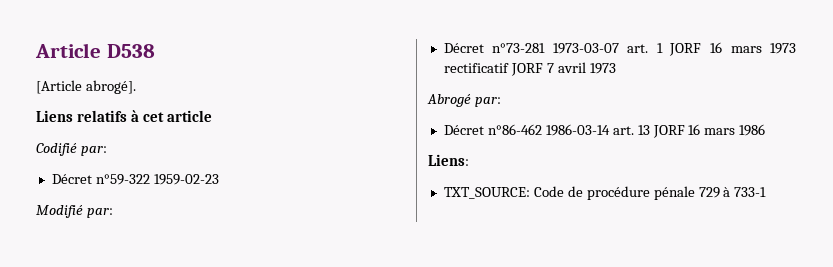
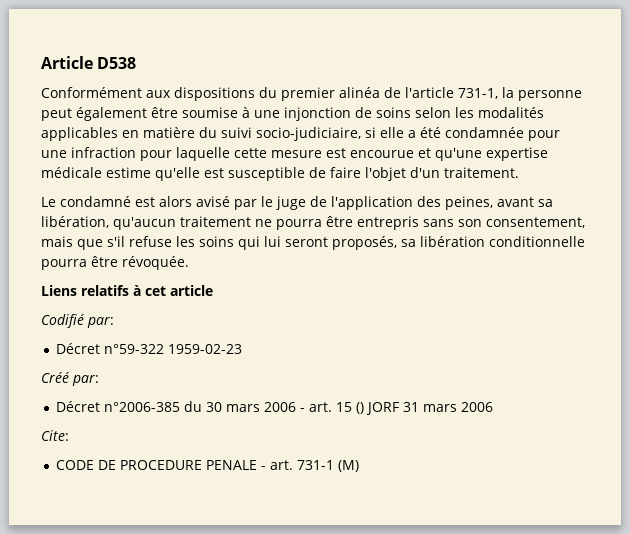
[36,80,136,94] [Article abrogé]. -> [41,87,582,101] [41,107,544,121] [41,127,560,141] [41,147,548,161] [41,167,519,181] [41,196,553,210] [41,216,585,230] [41,236,585,250] [41,256,189,270] Conformément aux dispositions du premier alinéa de l'article 731-1, la personne peut également être soumise à une injonction de soins selon les modalités applicables en matière du suivi socio-judiciaire, si elle a été condamnée pour une infraction pour laquelle cette mesure est encourue et qu'une expertise médicale estime qu'elle est susceptible de faire l'objet d'un traitement. // Le condamné est alors avisé par le juge de l'application des peines, avant sa libération, qu'aucun traitement ne pourra être entrepris sans son consentement, mais que s'il refuse les soins qui lui seront proposés, sa libération conditionnelle pourra être révoquée.
[36,205,113,218] [443,42,796,56] [443,62,616,76] [427,94,501,107] [443,124,766,138] [428,154,469,166] [443,186,767,200] Modifié par: // Décret n°73-281 1973-03-07 art. 1 JORF 16 mars 1973 rectificatif JORF 7 avril 1973 // Abrogé par: // Décret n°86-462 1986-03-14 art. 13 JORF 16 mars 1986 // Liens: // TXT_SOURCE: Code de procédure pénale 729 à 733-1 -> [41,372,99,386] [55,401,493,415] [41,430,69,441] [55,460,359,472] Créé par: // Décret n°2006-385 du 30 mars 2006 - art. 15 () JORF 31 mars 2006 // Cite: // CODE DE PROCEDURE PENALE - art. 731-1 (M)

